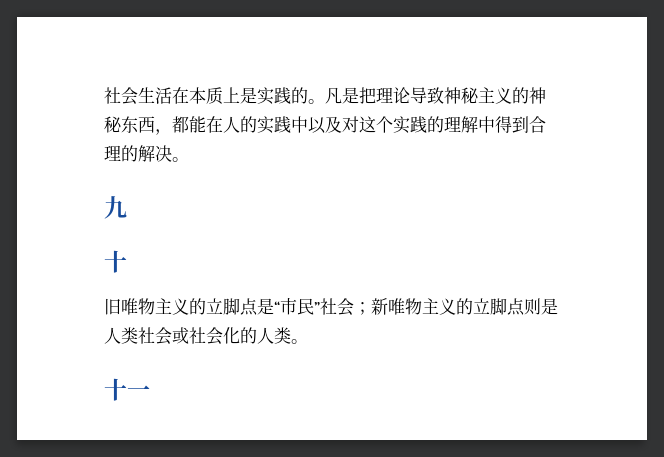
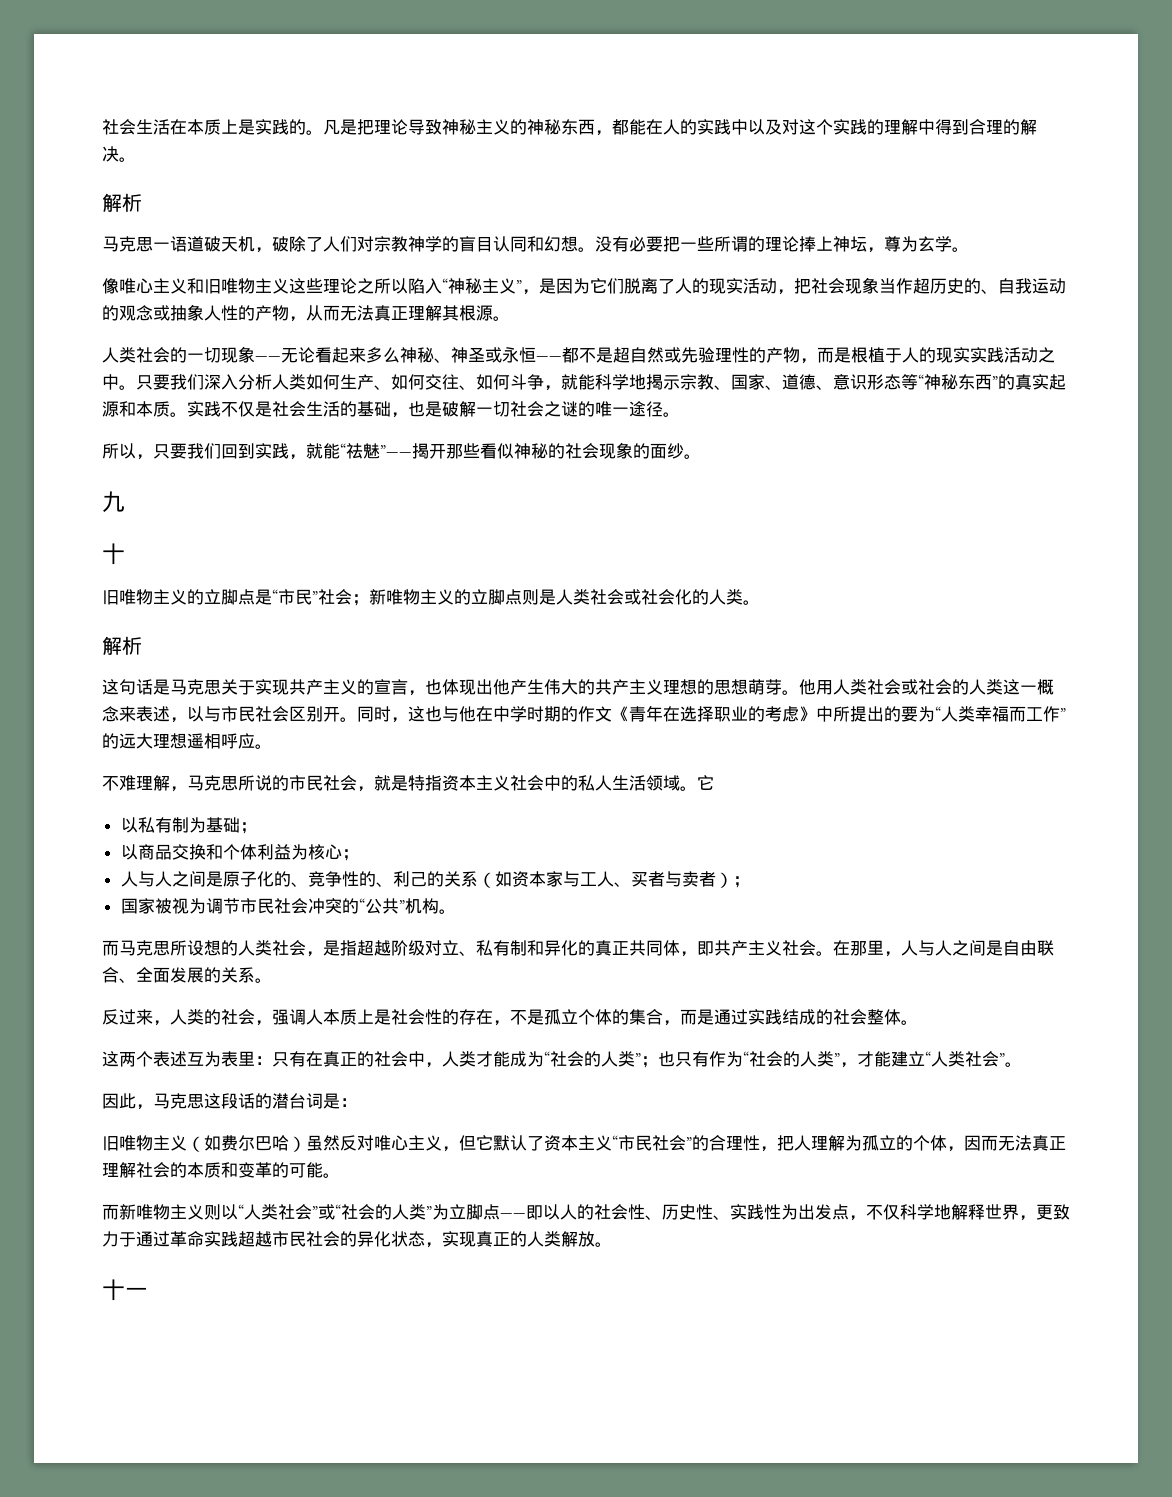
(189, 159) none -> [102,193,142,212] [102,236,969,253] [102,277,1066,295] [102,304,510,322] [102,346,1055,364] [102,374,1066,391] [102,401,680,418] [102,442,701,460] // 解析 // 马克思一语道破天机，破除了人们对宗教神学的盲目认同和幻想。没有必要把一些所谓的理论捧上神坛，尊为玄学。 // 像唯心主义和旧唯物主义这些理论之所以陷入“神秘主义”，是因为它们脱离了人的现实活动，把社会现象当作超历史的、自我运动的观念或抽象人性的产物，从而无法真正理解其根源。 // 人类社会的一切现象——无论看起来多么神秘、神圣或永恒——都不是超自然或先验理性的产物，而是根植于人的现实实践活动之中。只要我们深入分析人类如何生产、如何交往、如何斗争，就能科学地揭示宗教、国家、道德、意识形态等“神秘东西”的真实起源和本质。实践不仅是社会生活的基础，也是破解一切社会之谜的唯一途径。 // 所以，只要我们回到实践，就能“祛魅”——揭开那些看似神秘的社会现象的面纱。
(308, 341) none -> [102,636,142,655] [102,679,1054,696] [102,705,1066,723] [102,733,272,749] [102,775,714,792] [120,817,257,834] [120,844,359,861] [120,871,750,888] [120,898,456,914] [102,940,1054,957] [102,967,272,983] [102,1009,918,1026] [102,1051,1022,1068] [102,1093,357,1110] [102,1135,1066,1152] [102,1162,340,1178] [102,1204,1070,1221] [102,1231,612,1248] // 解析 // 这句话是马克思关于实现共产主义的宣言，也体现出他产生伟大的共产主义理想的思想萌芽。他用人类社会或社会的人类这一概念来表述，以与市民社会区别开。同时，这也与他在中学时期的作文《青年在选择职业的考虑》中所提出的要为“人类幸福而工作”的远大理想遥相呼应。 // 不难理解，马克思所说的市民社会，就是特指资本主义社会中的私人生活领域。它 // 以私有制为基础； // 以商品交换和个体利益为核心； // 人与人之间是原子化的、竞争性的、利己的关系（如资本家与工人、买者与卖者）； // 国家被视为调节市民社会冲突的“公共”机构。 // 而马克思所设想的人类社会，是指超越阶级对立、私有制和异化的真正共同体，即共产主义社会。在那里，人与人之间是自由联合、全面发展的关系。 // 反过来，人类的社会，强调人本质上是社会性的存在，不是孤立个体的集合，而是通过实践结成的社会整体。 // 这两个表述互为表里：只有在真正的社会中，人类才能成为“社会的人类”；也只有作为“社会的人类”，才能建立“人类社会”。 // 因此，马克思这段话的潜台词是： // 旧唯物主义（如费尔巴哈）虽然反对唯心主义，但它默认了资本主义“市民社会”的合理性，把人理解为孤立的个体，因而无法真正理解社会的本质和变革的可能。 // 而新唯物主义则以“人类社会”或“社会的人类”为立脚点——即以人的社会性、历史性、实践性为出发点，不仅科学地解释世界，更致力于通过革命实践超越市民社会的异化状态，实现真正的人类解放。

